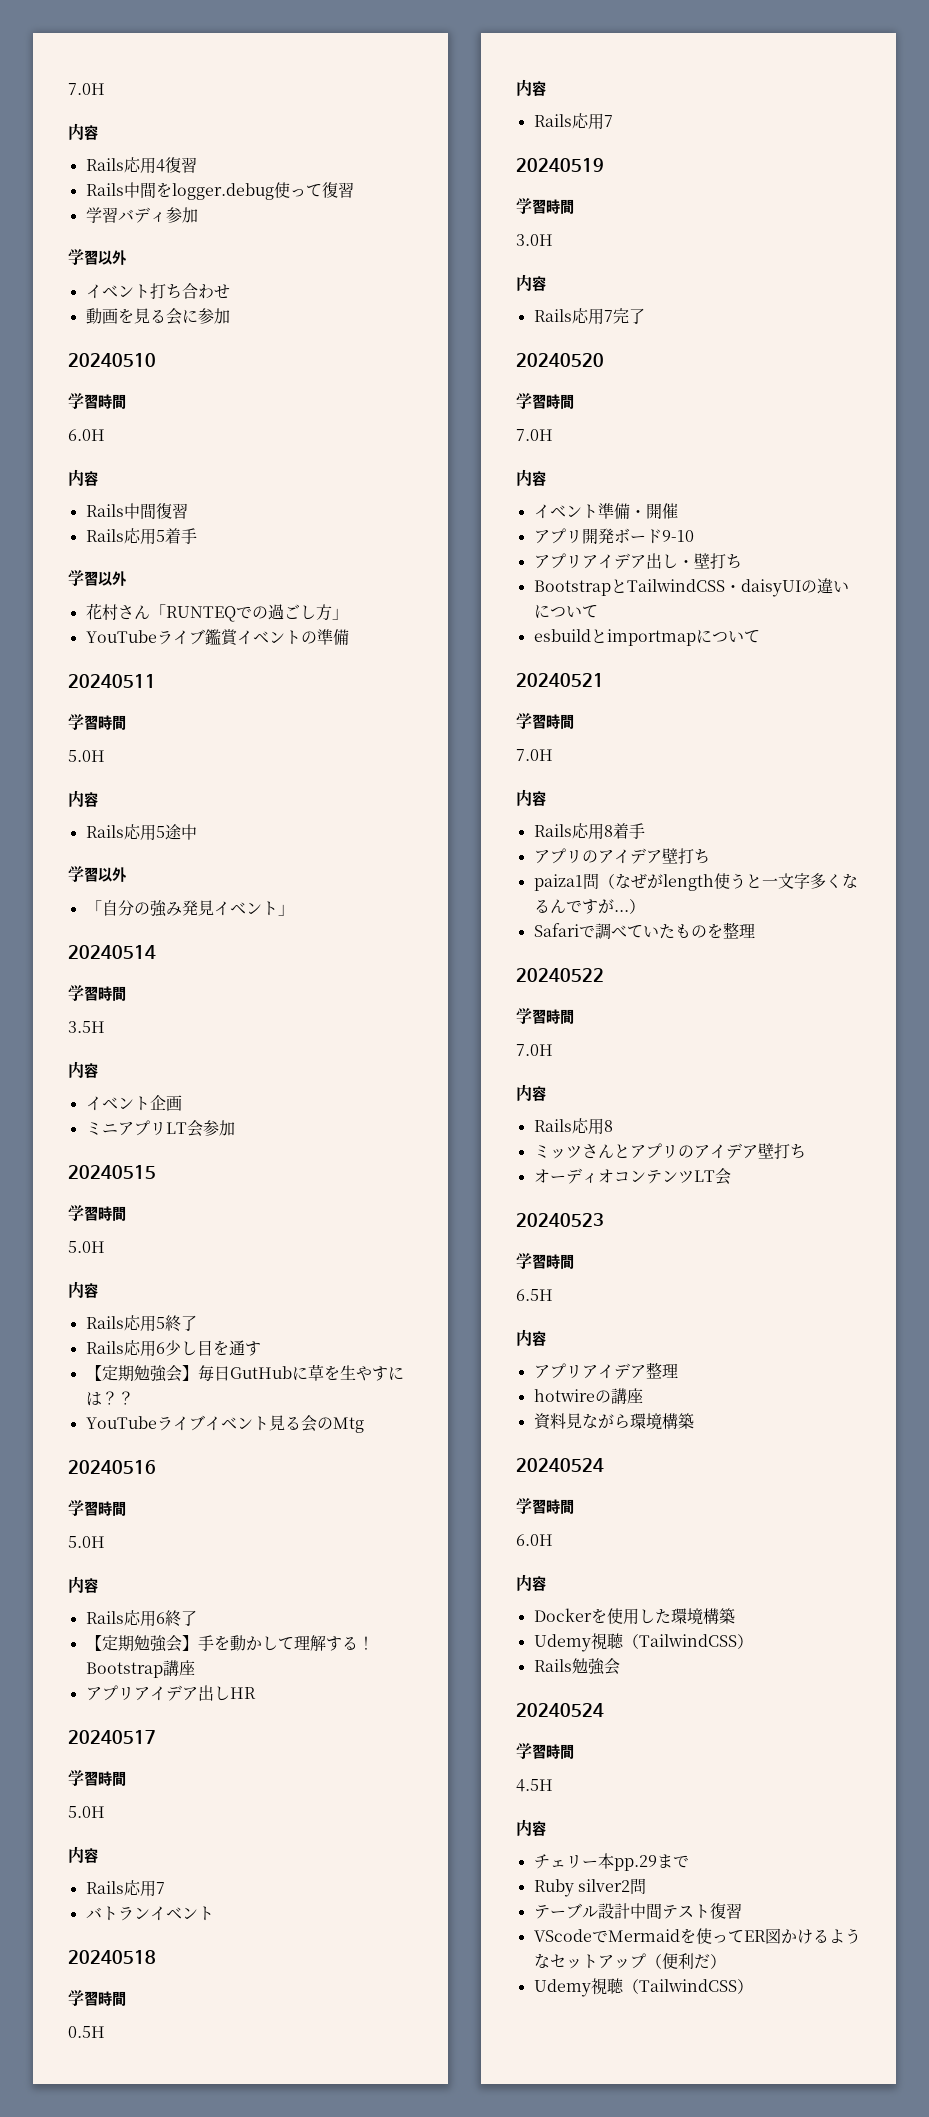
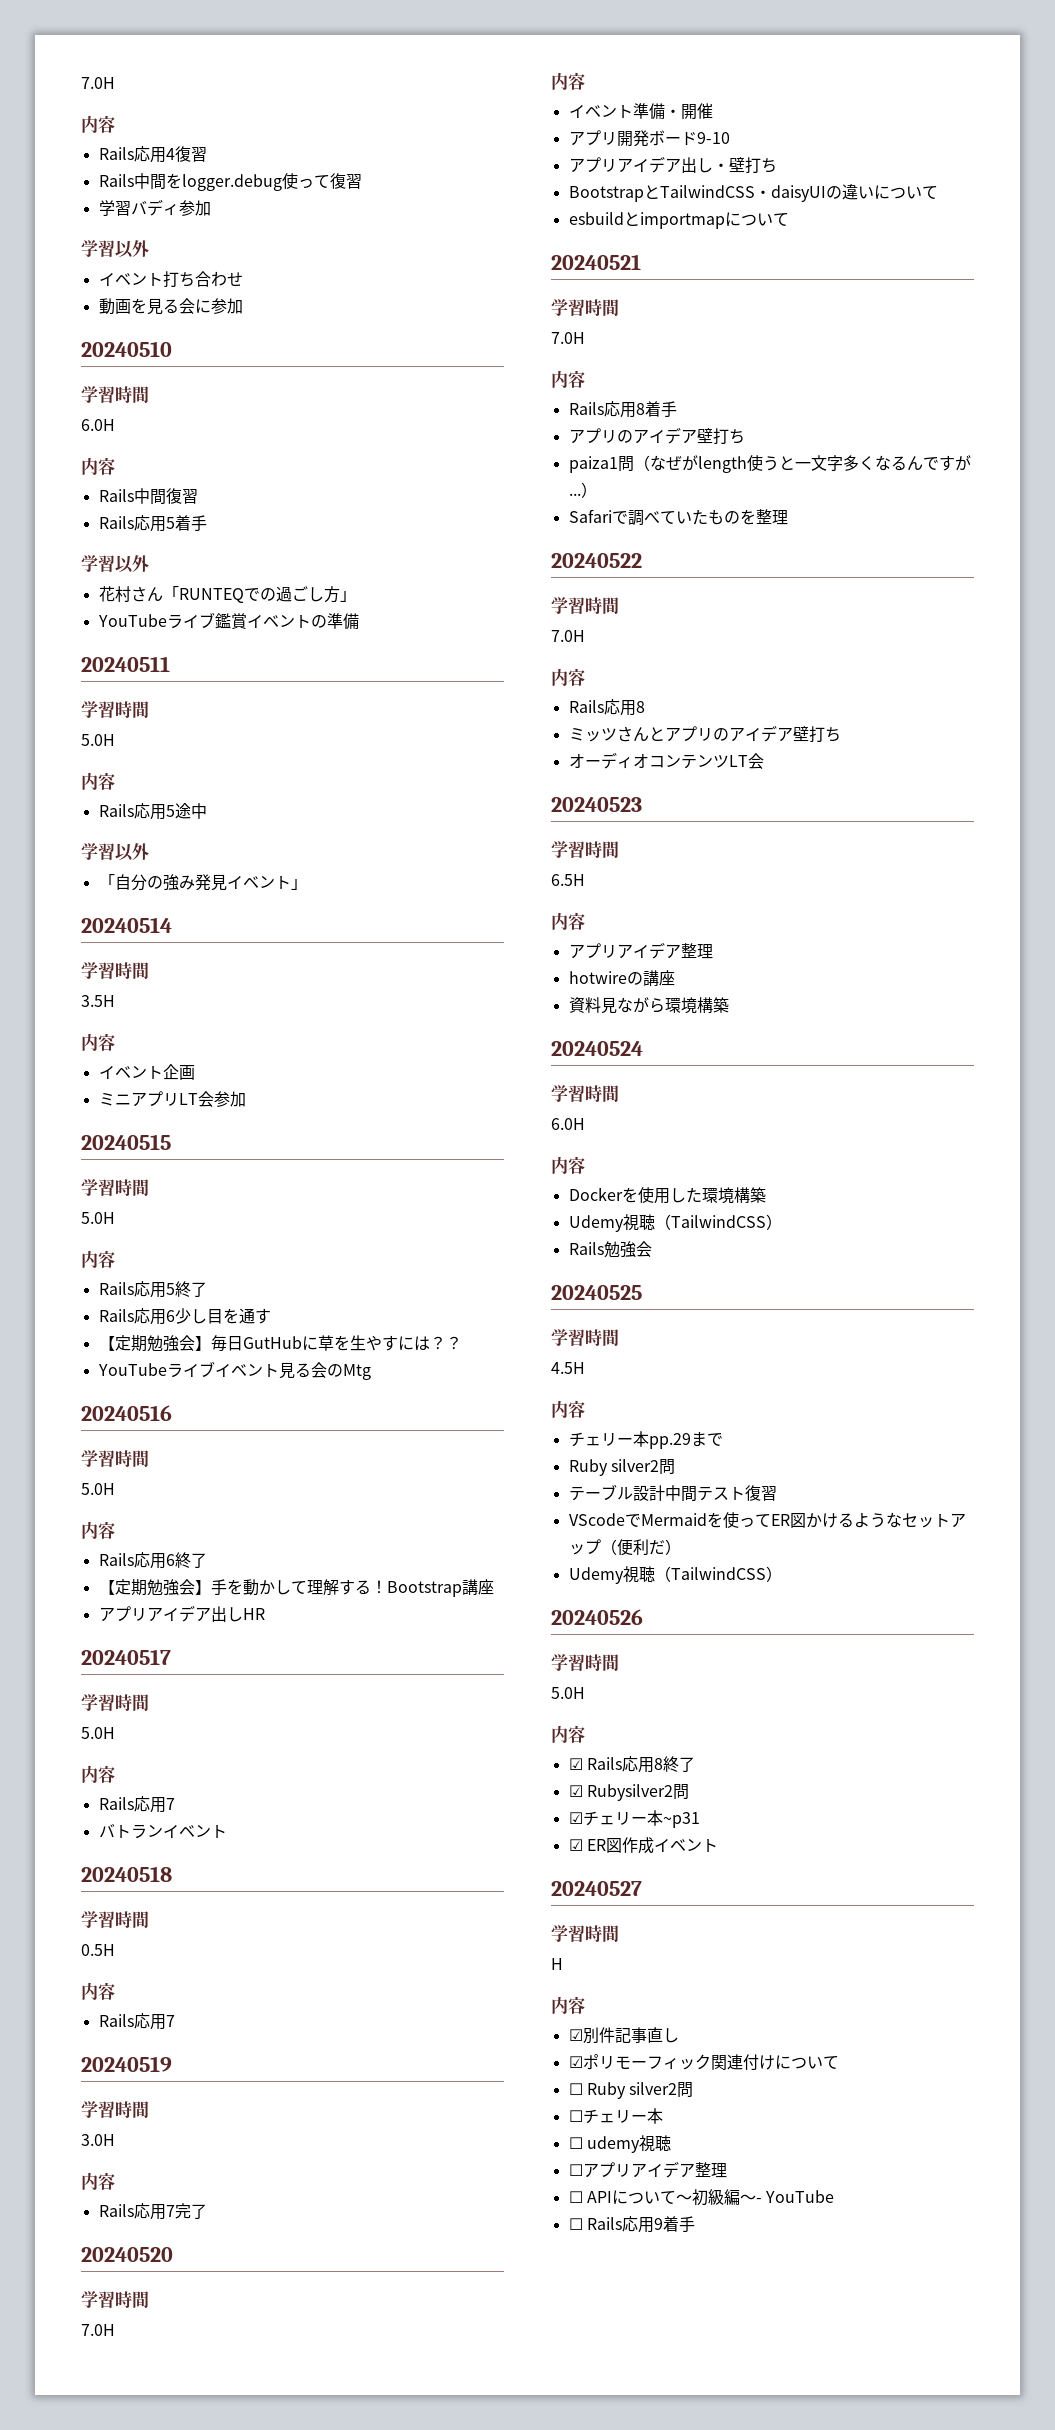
[516,1703,604,1717] 20240524 -> [551,1285,642,1300] 20240525
(753, 1986) none -> [551,1609,643,1625] [551,1654,619,1671] [551,1687,585,1699] [551,1725,585,1743] [568,1756,695,1773] [568,1784,689,1801] [568,1810,700,1828] [568,1837,718,1854] [551,1881,642,1896] [551,1925,619,1942] [551,1958,563,1970] [551,1996,585,2014] [568,2027,679,2044] [568,2054,839,2071] [568,2082,694,2099] [568,2108,663,2124] [568,2135,671,2153] [568,2161,727,2178] [568,2189,835,2206] [568,2216,695,2233] // 20240526 // 学習時間 // 5.0H // 内容 // ☑ Rails応用8終了 // ☑ Rubysilver2問 // ☑チェリー本~p31 // ☑ ER図作成イベント // 20240527 // 学習時間 // H // 内容 // ☑別件記事直し // ☑ポリモーフィック関連付けについて // ☐ Ruby silver2問 // ☐チェリー本 // ☐ udemy視聴 // ☐アプリアイデア整理 // ☐ APIについて〜初級編〜- YouTube // ☐ Rails応用9着手

